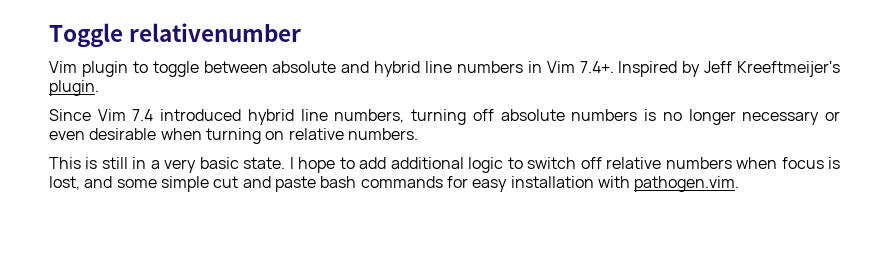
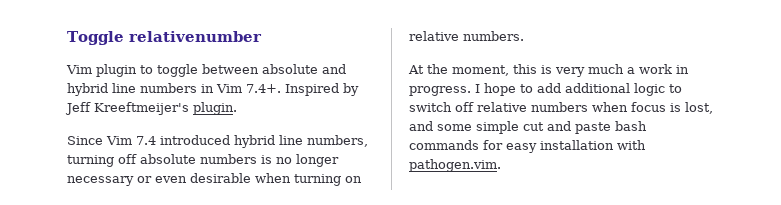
[49,157,286,173] This is still in a very basic state. -> [408,64,689,77] [409,86,471,96] At the moment, this is very much a work in progress.

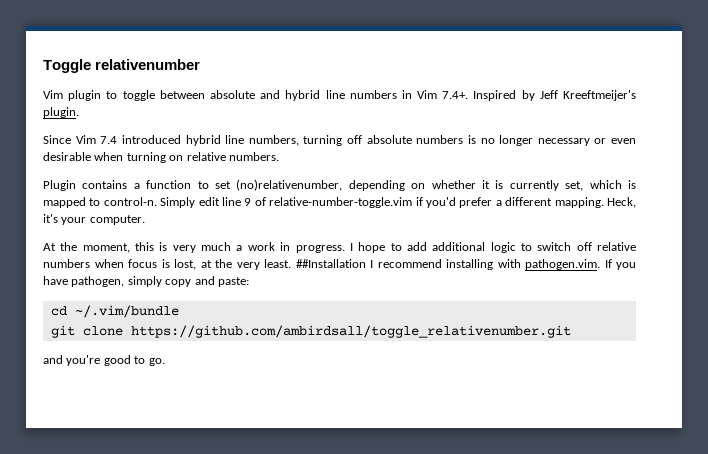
(524, 36) none -> [43,179,636,191] [43,197,636,208] [43,214,145,225] // Plugin contains a function to set (no)relativenumber, depending on whether it is currently set, which is mapped to control-n. Simply edit line 9 of relative-number-toggle.vim if you'd prefer a different mapping. Heck, it's your computer.
[409,121,647,134] [409,140,646,153] [409,159,501,172] and some simple cut and paste bash commands for easy installation with pathogen.vim. -> [200,259,636,270] [43,276,249,287] [50,305,179,318] [50,325,571,338] [43,355,165,366] at the very least. ##Installation I recommend installing with pathogen.vim. If you have pathogen, simply copy and paste: // cd ~/.vim/bundle // git clone https://github.com/ambirdsall/toggle_relativenumber.git // and you're good to go.

